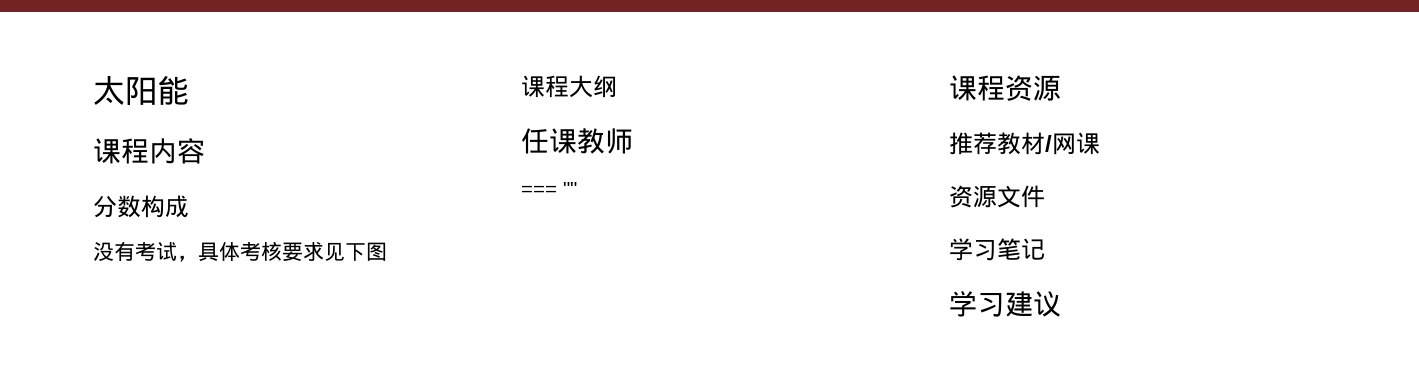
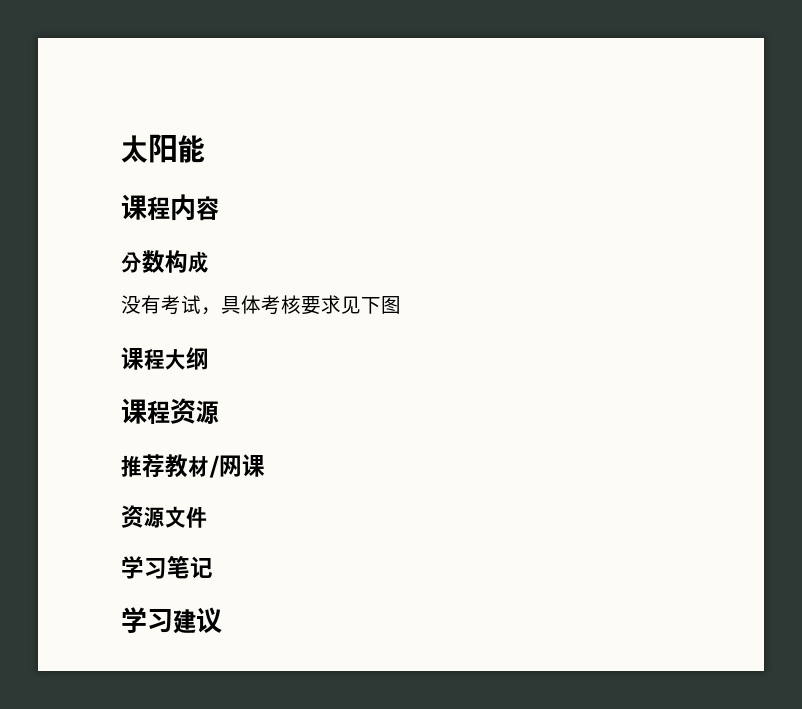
[521,128,633,154] [521,182,577,196] // 任课教师 // === "" -> (209, 358) none

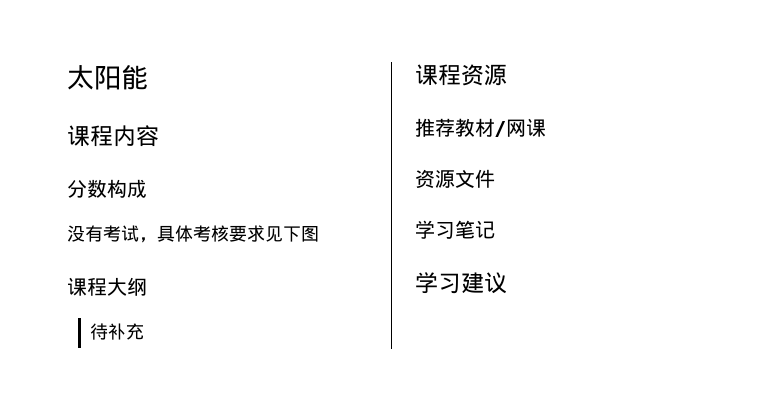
(209, 358) none -> [90,323,145,340] // 待补充

